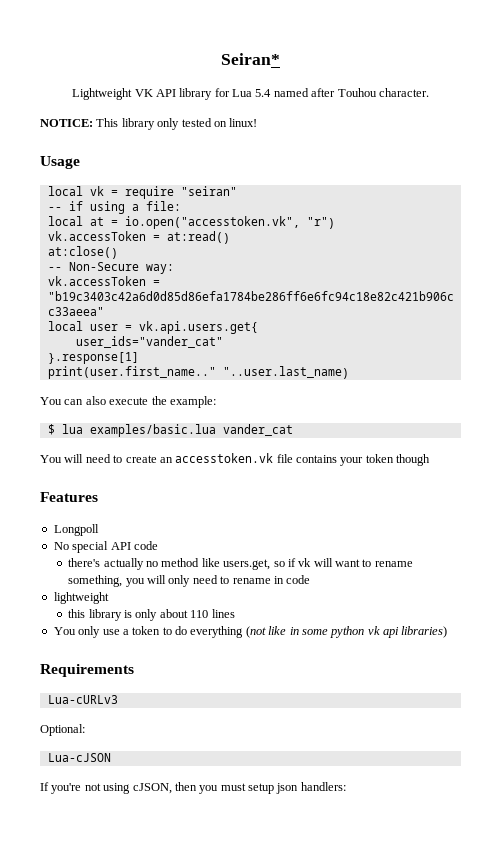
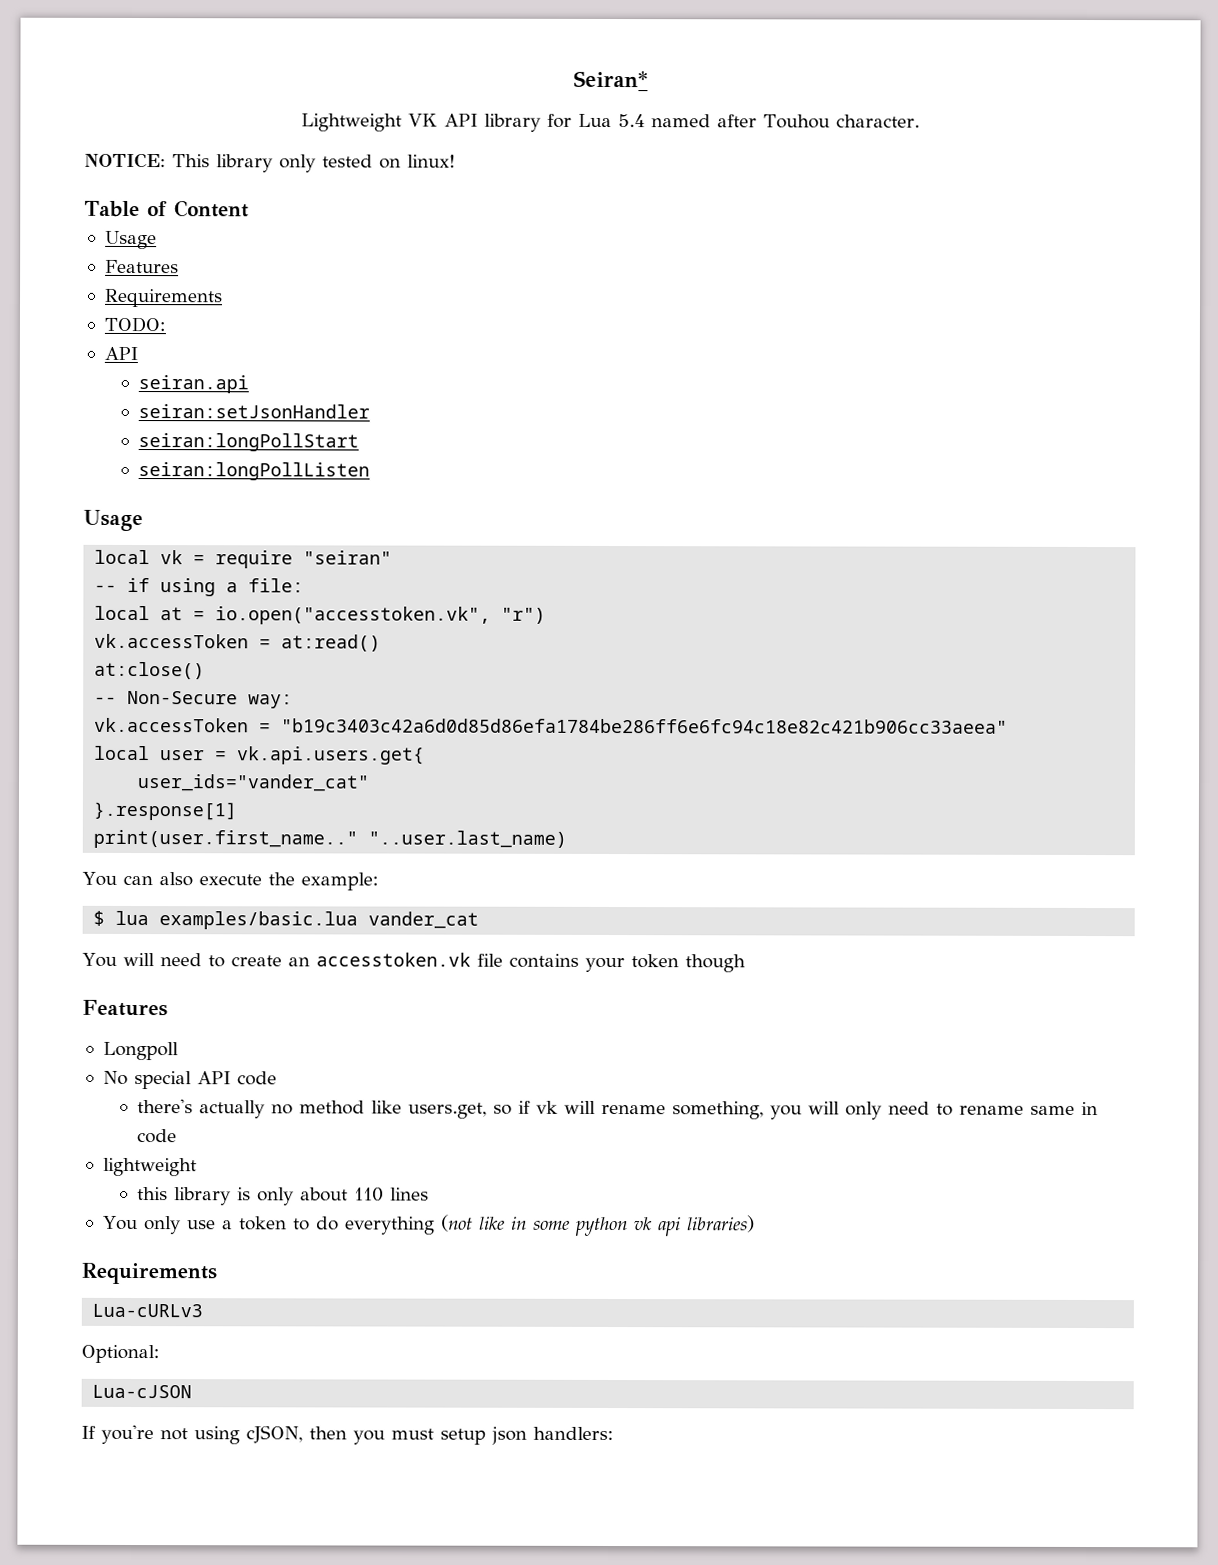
(258, 122) none -> [84,200,249,218] [104,230,157,250] [104,259,179,274] [103,288,223,308] [103,316,166,333] [103,346,138,361] [138,375,250,394] [138,404,371,419] [138,433,360,452] [138,462,371,481] // Table of Content // Usage // Features // Requirements // TODO: // API // seiran.api // seiran:setJsonHandler // seiran:longPollStart // seiran:longPollListen
[335,559,372,567] want to -> (597, 1107) none
(271, 581) none -> [1030,1105,1076,1115] same

